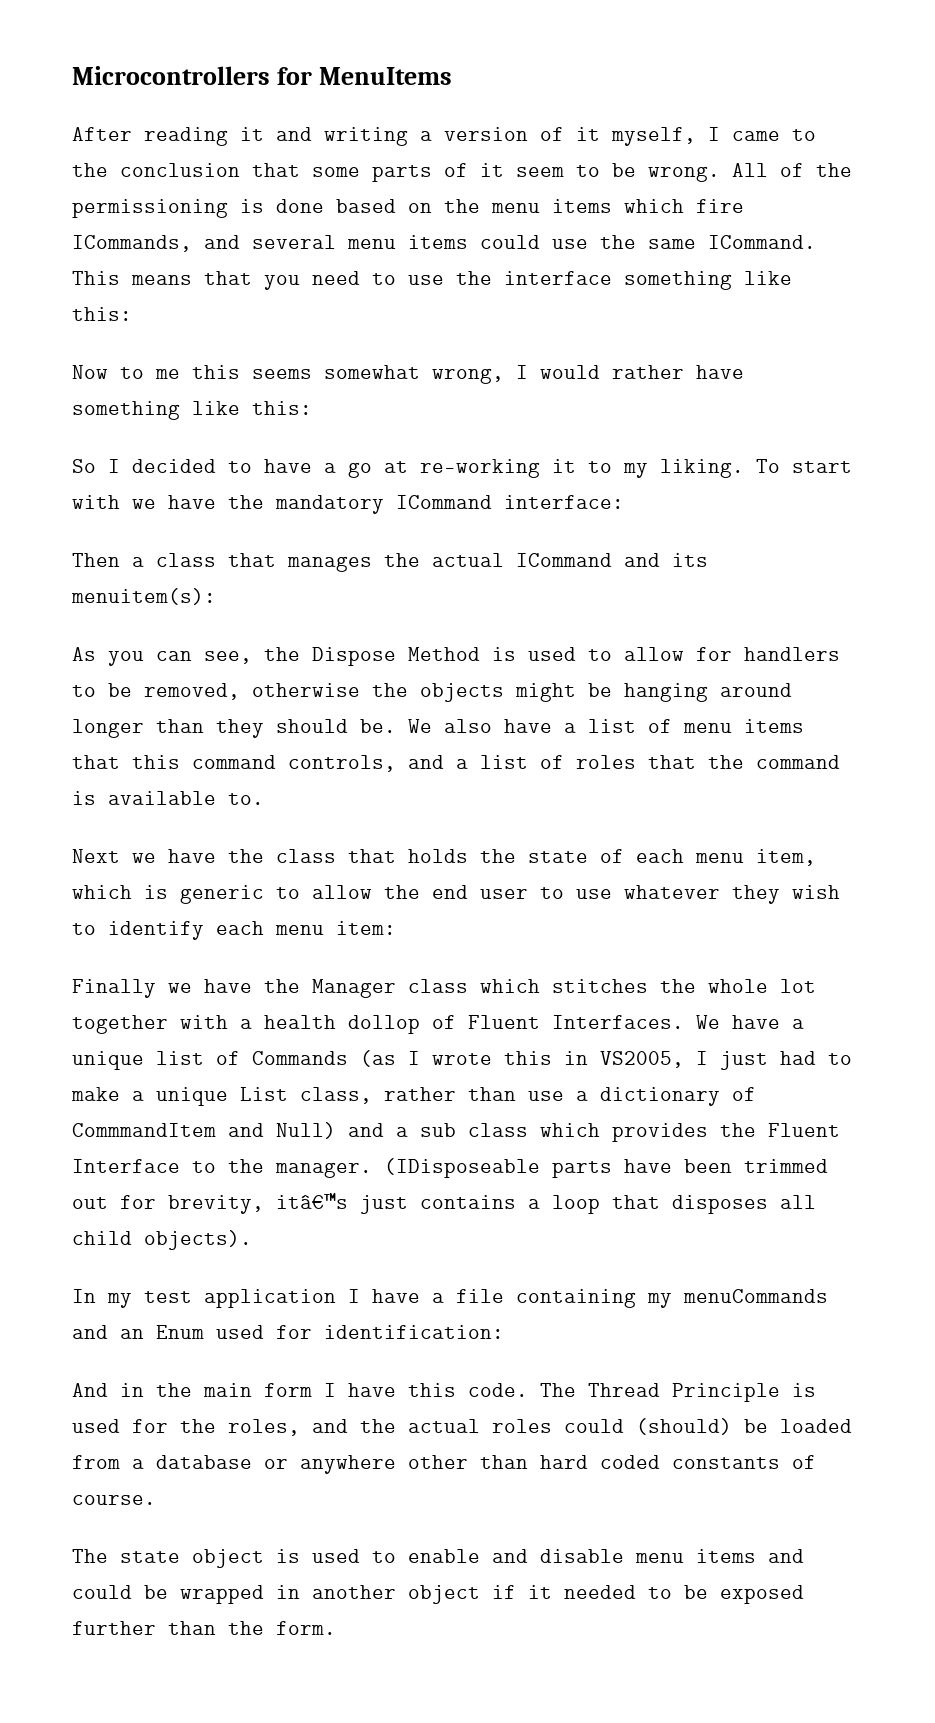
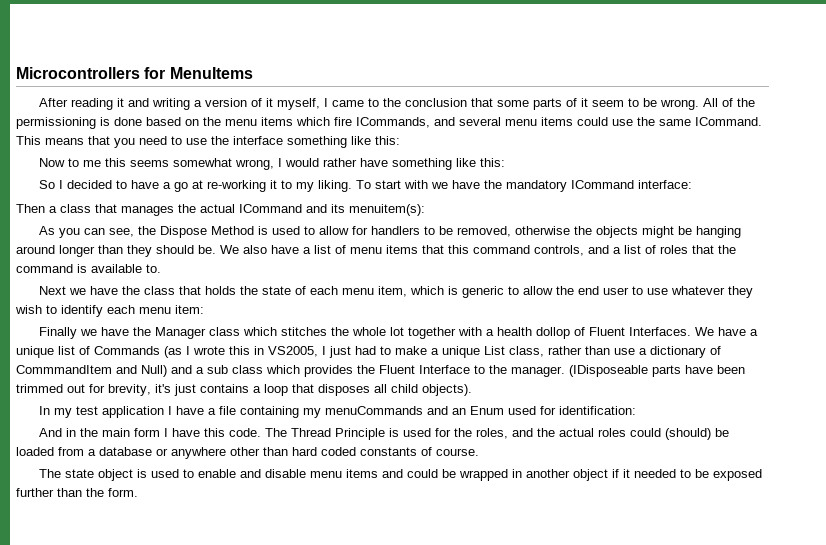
[276,1192,348,1209] itâ€™s -> [155,384,171,393] it's

